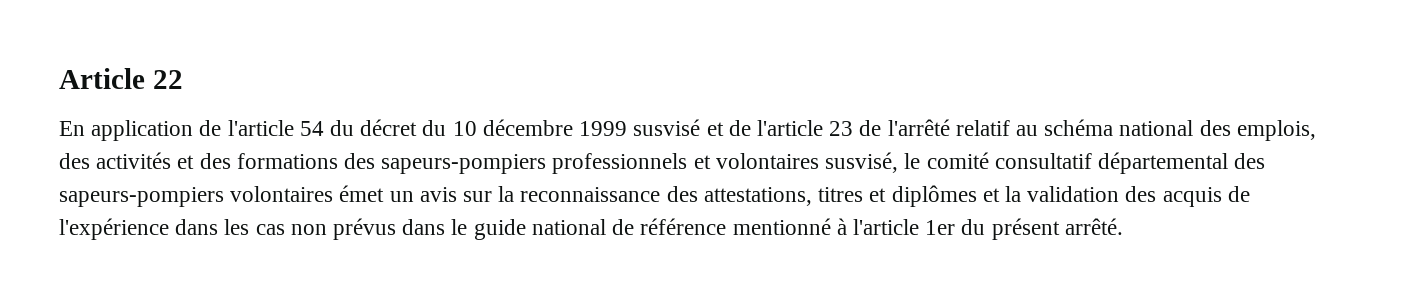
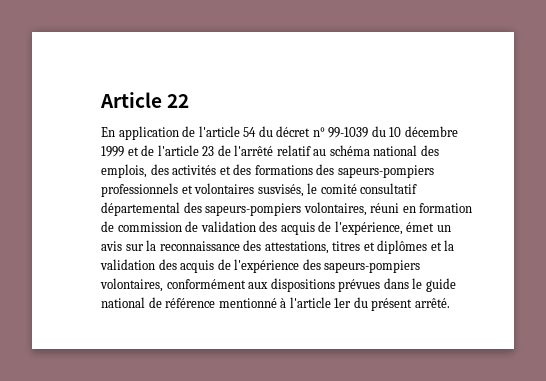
(418, 127) none -> [312,127,369,138] n° 99-1039
[633,119,701,136] susvisé -> (124, 151) none
[825,152,899,173] susvisé, -> [257,184,304,197] susvisés,
[230,186,334,202] volontaires -> [303,202,473,216] [101,221,403,235] volontaires, réuni en formation de commission de validation des acquis de l'expérience,
[175,218,397,240] dans les cas non prévus -> [302,259,421,273] [100,278,381,292] des sapeurs-pompiers volontaires, conformément aux dispositions prévues

